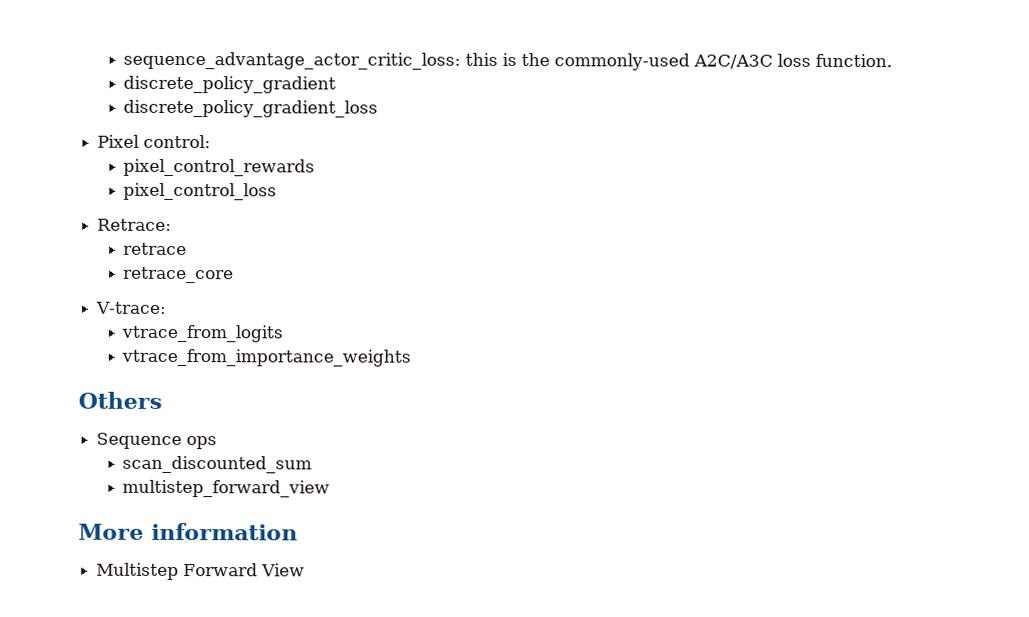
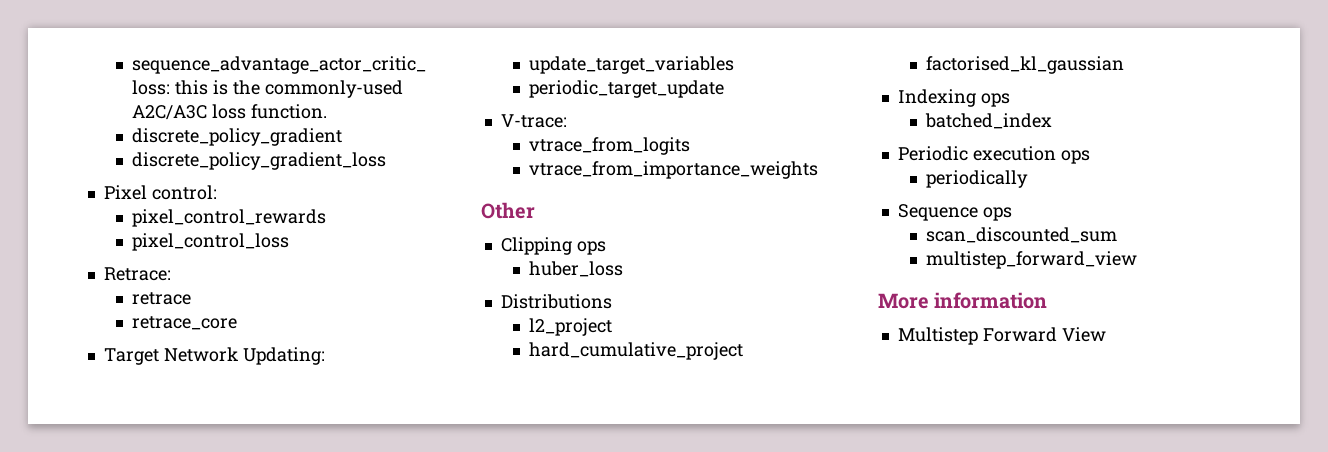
[95,301,168,314] [121,324,284,343] [121,348,412,367] [78,391,162,409] V-trace: // vtrace_from_logits // vtrace_from_importance_weights // Others -> [103,347,325,365] [529,56,735,74] [529,80,725,98] [500,114,567,128] [529,137,691,155] [529,161,819,179] [481,202,535,219] [500,237,606,255] [529,261,624,277] [500,294,612,309] [529,318,613,336] [529,342,744,360] [926,56,1125,74] [897,89,1010,107] [925,113,1053,129] [897,146,1090,164] [926,170,1029,188] Target Network Updating: // update_target_variables // periodic_target_update // V-trace: // vtrace_from_logits // vtrace_from_importance_weights // Other // Clipping ops // huber_loss // Distributions // l2_project // hard_cumulative_project // factorised_kl_gaussian // Indexing ops // batched_index // Periodic execution ops // periodically

